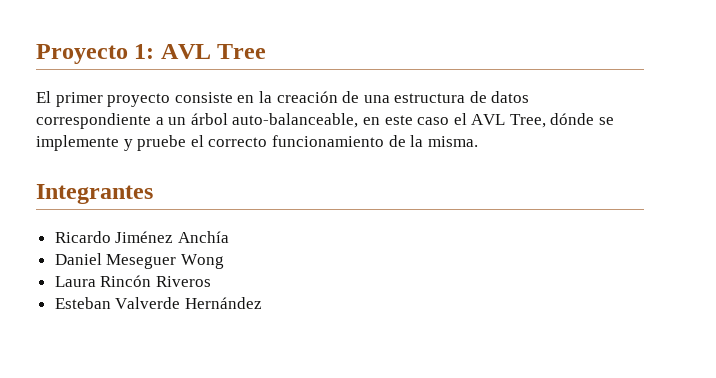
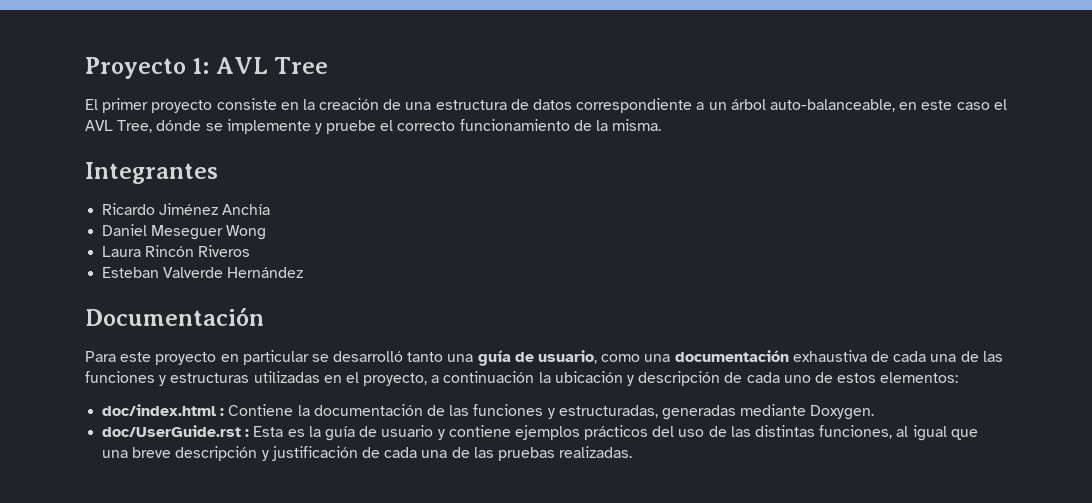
(262, 303) none -> [85,307,264,326] [85,350,1003,366] [85,371,959,386] [102,404,875,420] [102,425,978,441] [102,446,633,461] // Documentación // Para este proyecto en particular se desarrolló tanto una guía de usuario, como una documentación exhaustiva de cada una de las funciones y estructuras utilizadas en el proyecto, a continuación la ubicación y descripción de cada uno de estos elementos: // doc/index.html : Contiene la documentación de las funciones y estructuradas, generadas mediante Doxygen. // doc/UserGuide.rst : Esta es la guía de usuario y contiene ejemplos prácticos del uso de las distintas funciones, al igual que una breve descripción y justificación de cada una de las pruebas realizadas.

